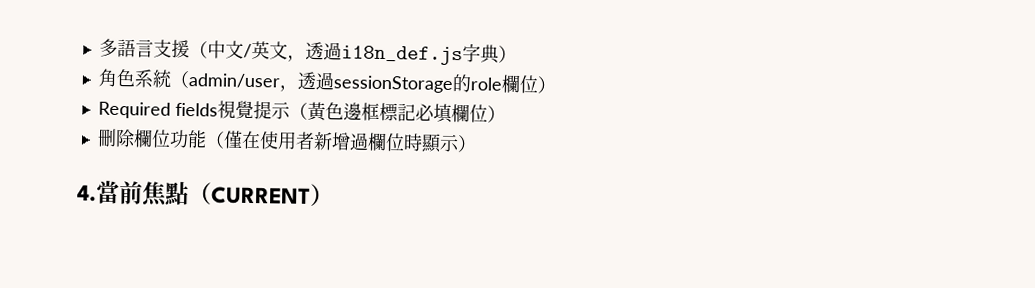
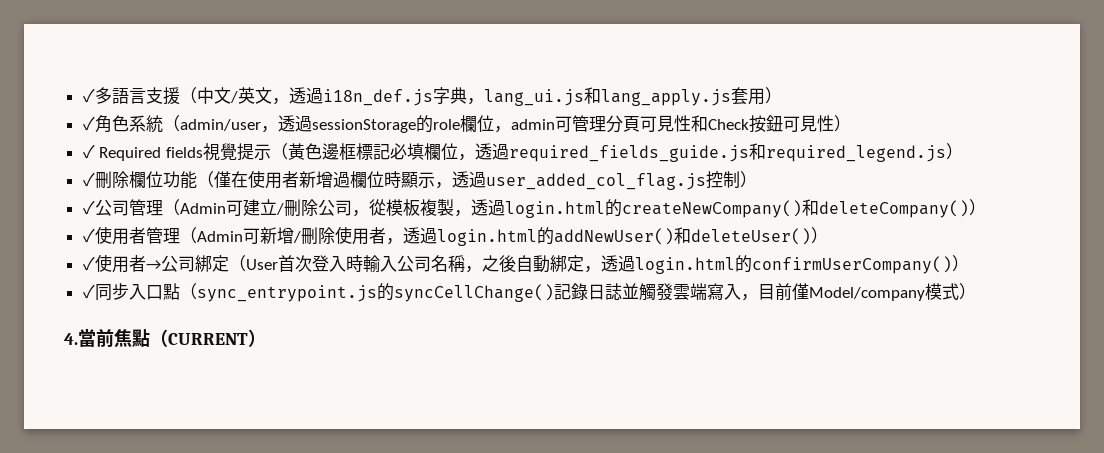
(98, 47) none -> [82,88,95,103] ✓
[497,45,517,63] ） // -> [466,87,782,106] [82,116,95,131] ，lang_ui.js和lang_apply.js套用） // ✓
[536,76,557,94] ） // -> [493,115,851,133] [82,144,95,159] ，admin可管理分頁可見性和Check按鈕可見性） // ✓
[486,105,506,123] ） // -> [457,143,963,162] [82,172,95,187] ，透過required_fields_guide.js和required_legend.js） // ✓
(460, 143) none -> [434,171,757,190] [82,199,986,218] [82,226,828,246] [82,254,969,274] [82,283,959,302] ，透過user_added_col_flag.js控制） // ✓公司管理（Admin可建立/刪除公司，從模板複製，透過login.html的createNewCompany()和deleteCompany()） // ✓使用者管理（Admin可新增/刪除使用者，透過login.html的addNewUser()和deleteUser()） // ✓使用者→公司綁定（User首次登入時輸入公司名稱，之後自動綁定，透過login.html的confirmUserCompany()） // ✓同步入口點（sync_entrypoint.js的syncCellChange()記錄日誌並觸發雲端寫入，目前僅Model/company模式

